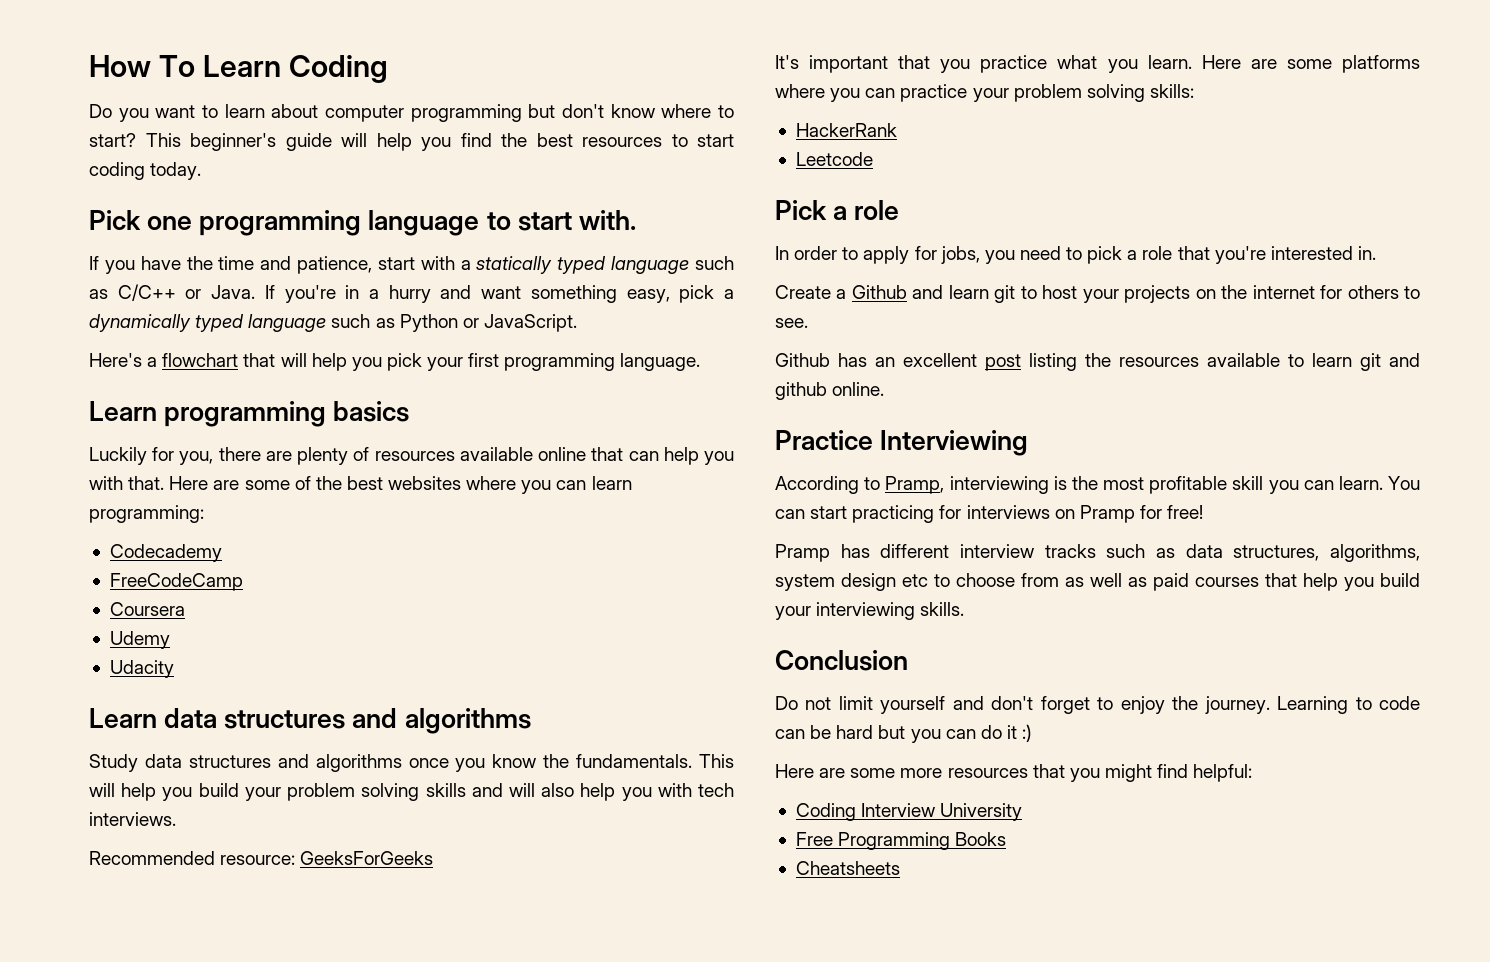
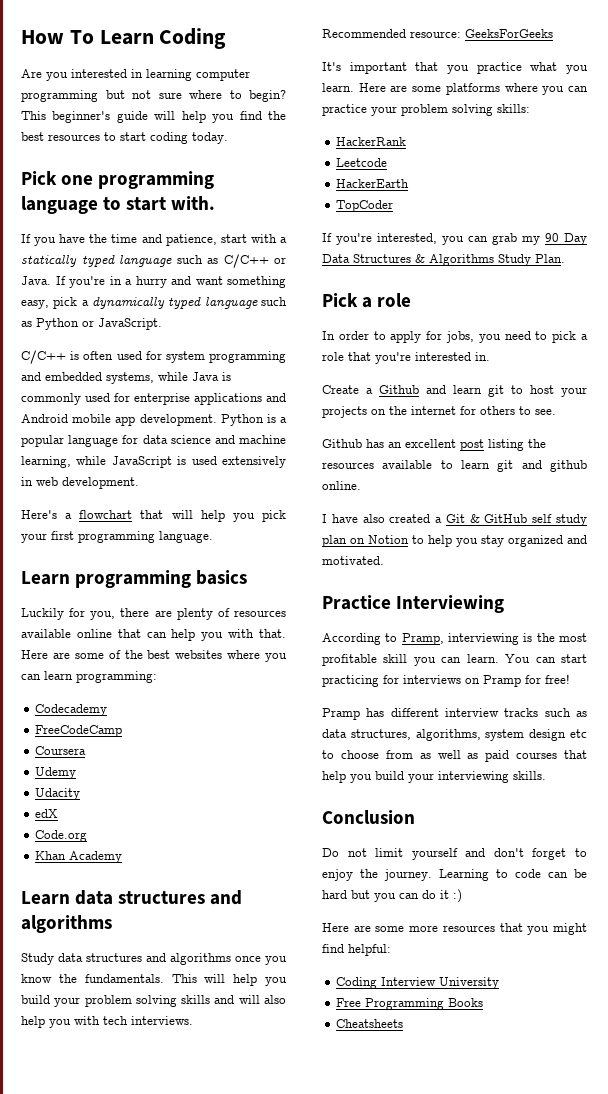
[89,104,319,122] Do you want to learn about -> [21,69,192,81] Are you interested in learning
[562,104,655,118] don't know -> [132,90,182,99] not sure
[89,133,136,147] start? -> [249,90,286,102] begin?
(577, 323) none -> [21,350,286,364] [21,372,231,384] [21,393,286,405] [21,414,287,426] [21,435,286,447] [21,456,286,468] [21,477,139,489] // C/C++ is often used for system programming and embedded systems, while Java is commonly used for enterprise applications and Android mobile app development. Python is a popular language for data science and machine learning, while JavaScript is used extensively in web development.
(174, 669) none -> [35,809,59,818] [35,830,88,842] [35,851,123,863] // edX // Code.org // Khan Academy
(873, 159) none -> [336,179,410,188] [336,200,394,212] [322,233,587,245] [322,254,565,266] // HackerEarth // TopCoder // If you're interested, you can grab my 90 Day Data Structures & Algorithms Study Plan.
(885, 389) none -> [322,514,587,526] [322,535,587,547] [322,556,384,565] // I have also created a Git & GitHub self study plan on Notion to help you stay organized and motivated.

